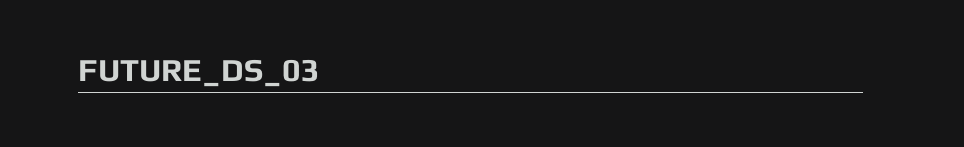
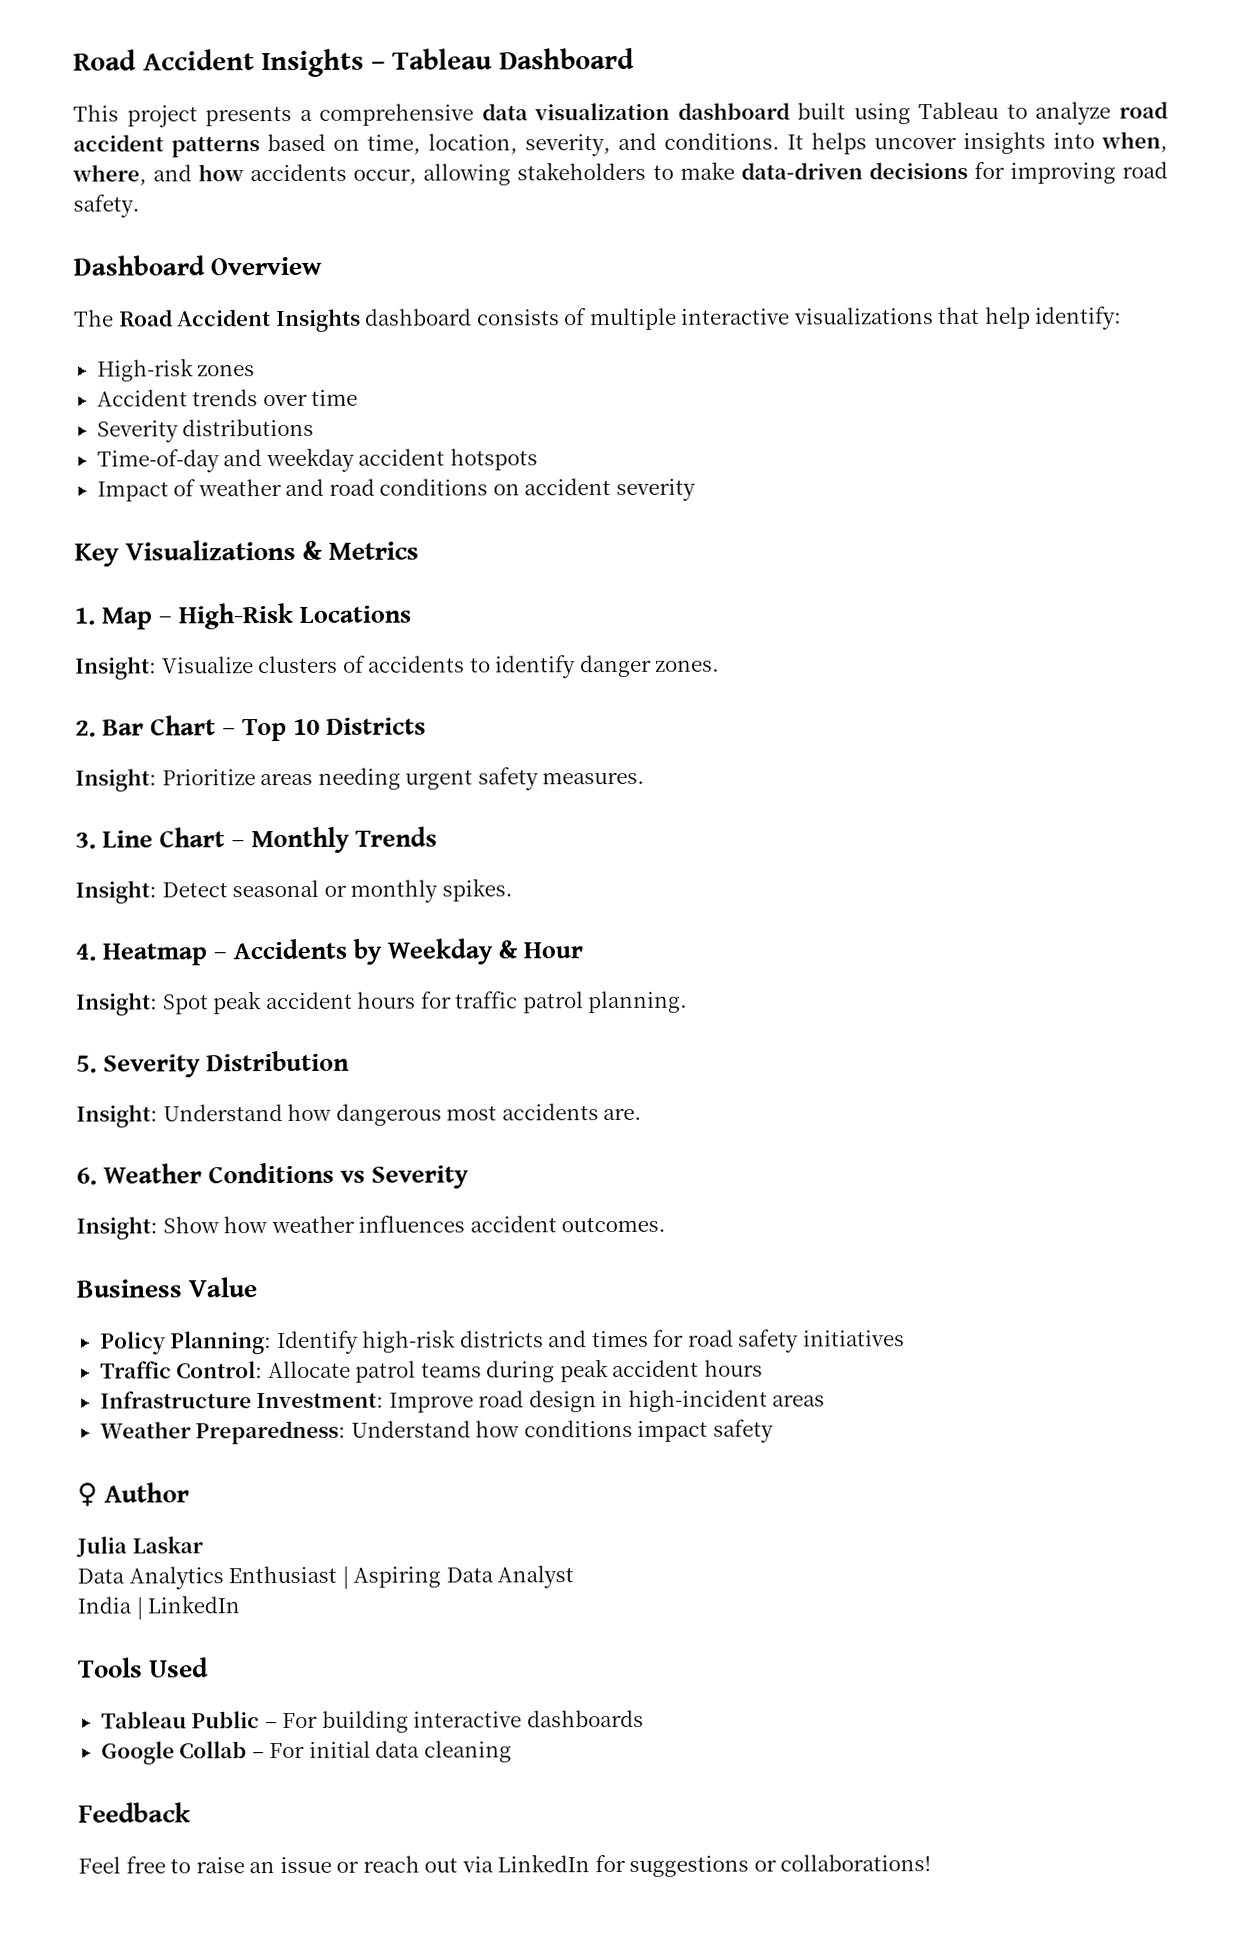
[78,59,320,87] FUTURE_DS_03 -> [73,47,635,78] [73,101,1168,128] [73,131,1168,158] [72,161,1169,186] [73,194,140,218] [73,255,323,276] [74,306,1123,333] [96,358,256,382] [96,389,359,407] [96,418,315,443] [96,447,538,473] [96,478,696,502] [74,539,420,567] [74,602,411,630] [75,654,721,680] [75,715,426,742] [75,767,646,792] [75,826,437,854] [75,878,513,904] [75,938,583,966] [76,990,689,1016] [76,1050,350,1078] [76,1103,643,1128] [76,1162,469,1189] [76,1215,667,1240] [76,1277,258,1298] [99,1329,905,1355] [99,1359,763,1383] [99,1389,826,1413] [99,1419,774,1445] [77,1482,191,1507] [76,1536,204,1558] [77,1565,575,1590] [77,1595,241,1620] [78,1657,210,1678] [100,1709,644,1733] [100,1740,512,1765] [78,1802,191,1823] [78,1854,932,1877] Road Accident Insights – Tableau Dashboard // This project presents a comprehensive data visualization dashboard built using Tableau to analyze road accident patterns based on time, location, severity, and conditions. It helps uncover insights into when, where, and how accidents occur, allowing stakeholders to make data-driven decisions for improving road safety. // Dashboard Overview // The Road Accident Insights dashboard consists of multiple interactive visualizations that help identify: // High-risk zones // Accident trends over time // Severity distributions // Time-of-day and weekday accident hotspots // Impact of weather and road conditions on accident severity // Key Visualizations & Metrics // 1. Map – High-Risk Locations // Insight: Visualize clusters of accidents to identify danger zones. // 2. Bar Chart – Top 10 Districts // Insight: Prioritize areas needing urgent safety measures. // 3. Line Chart – Monthly Trends // Insight: Detect seasonal or monthly spikes. // 4. Heatmap – Accidents by Weekday & Hour // Insight: Spot peak accident hours for traffic patrol planning. // 5. Severity Distribution // Insight: Understand how dangerous most accidents are. // 6. Weather Conditions vs Severity // Insight: Show how weather influences accident outcomes. // Business Value // Policy Planning: Identify high-risk districts and times for road safety initiatives // Traffic Control: Allocate patrol teams during peak accident hours // Infrastructure Investment: Improve road design in high-incident areas // Weather Preparedness: Understand how conditions impact safety // ♀ Author // Julia Laskar // Data Analytics Enthusiast | Aspiring Data Analyst // India | LinkedIn // Tools Used // Tableau Public – For building interactive dashboards // Google Collab – For initial data cleaning // Feedback // Feel free to raise an issue or reach out via LinkedIn for suggestions or collaborations!

